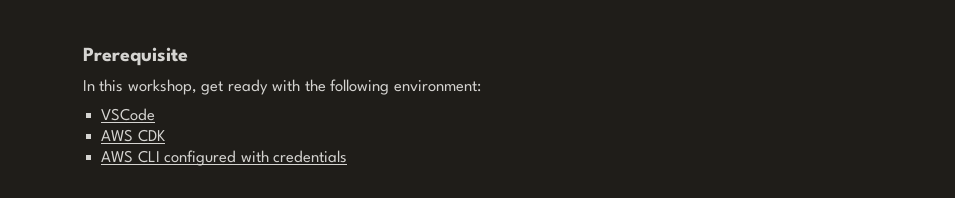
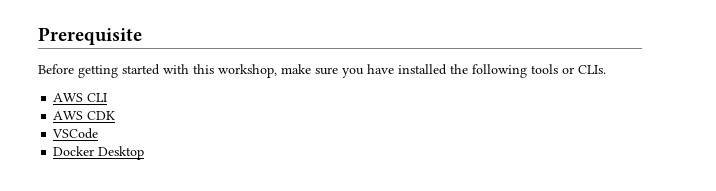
[83,79,481,95] [101,108,156,121] [101,129,165,142] [101,150,347,166] In this workshop, get ready with the following environment: // VSCode // AWS CDK // AWS CLI configured with credentials -> [38,64,606,78] [53,93,108,102] [53,111,116,120] [52,128,99,139] [53,146,145,160] Before getting started with this workshop, make sure you have installed the following tools or CLIs. // AWS CLI // AWS CDK // VSCode // Docker Desktop

